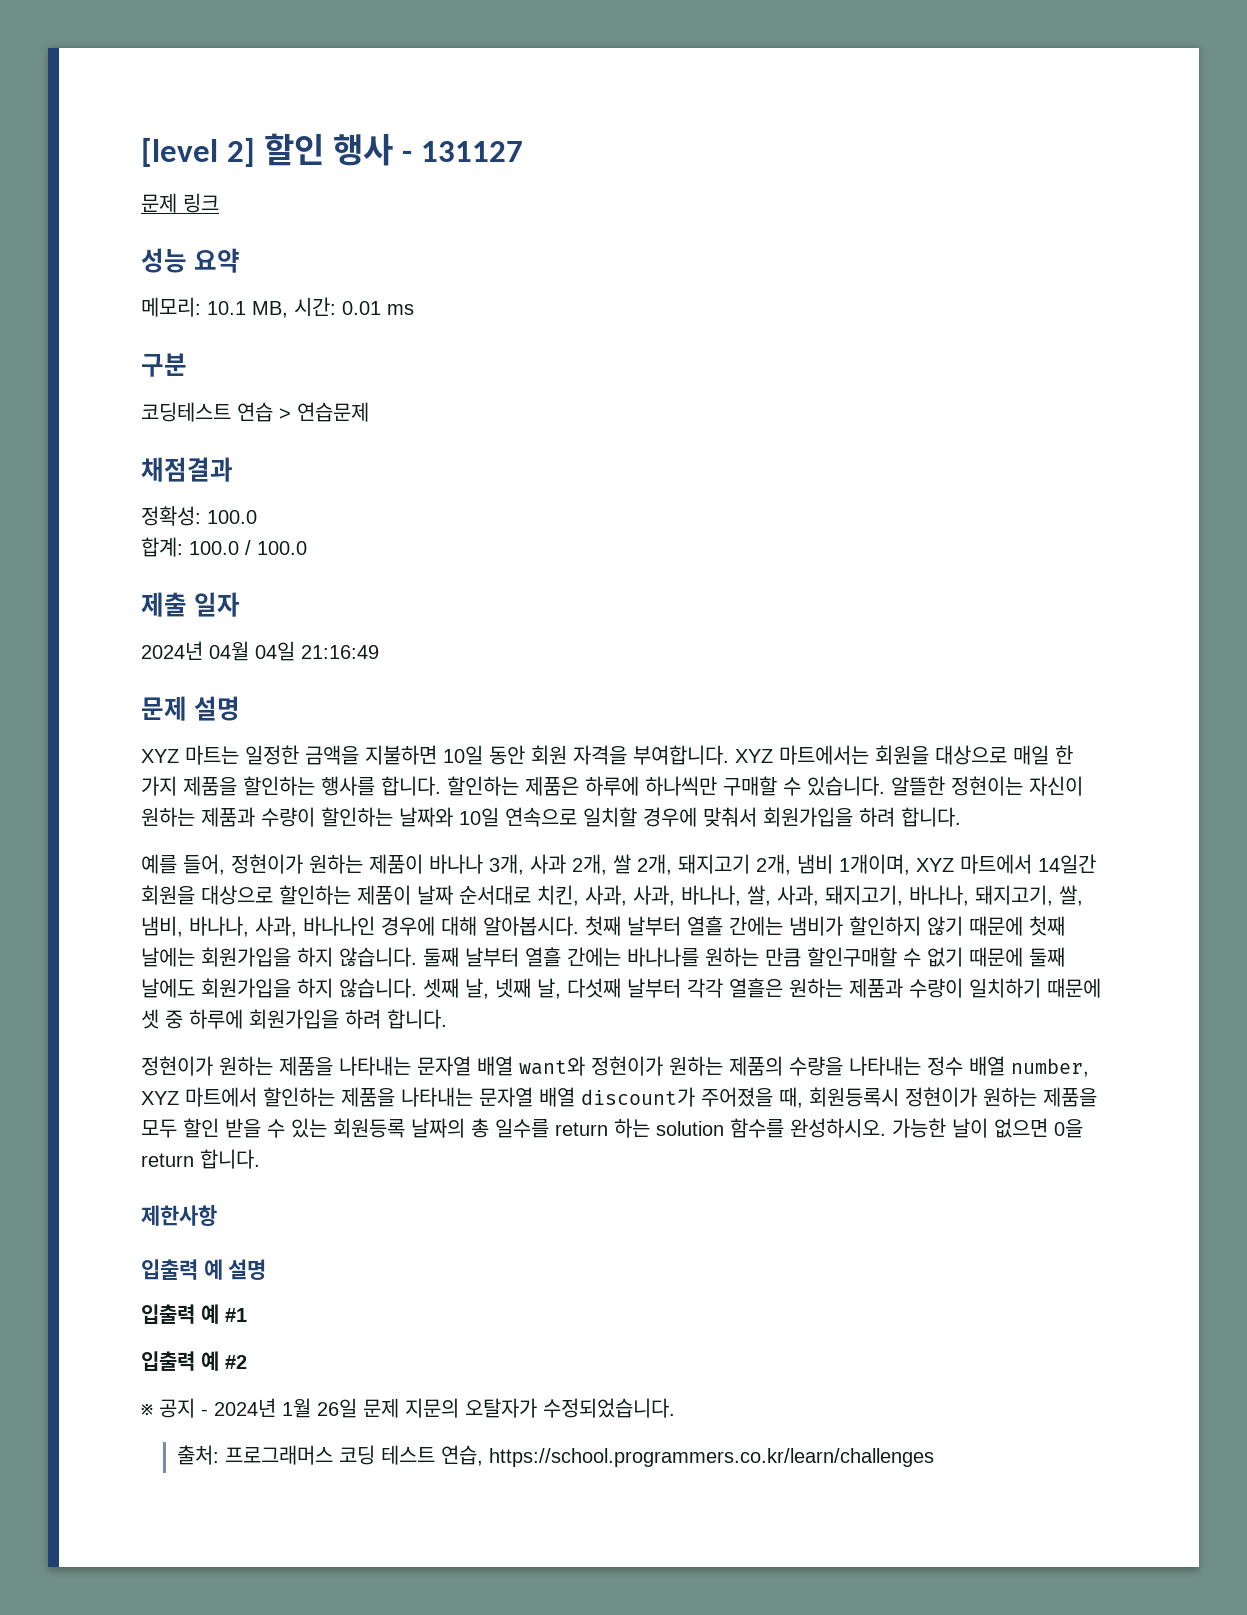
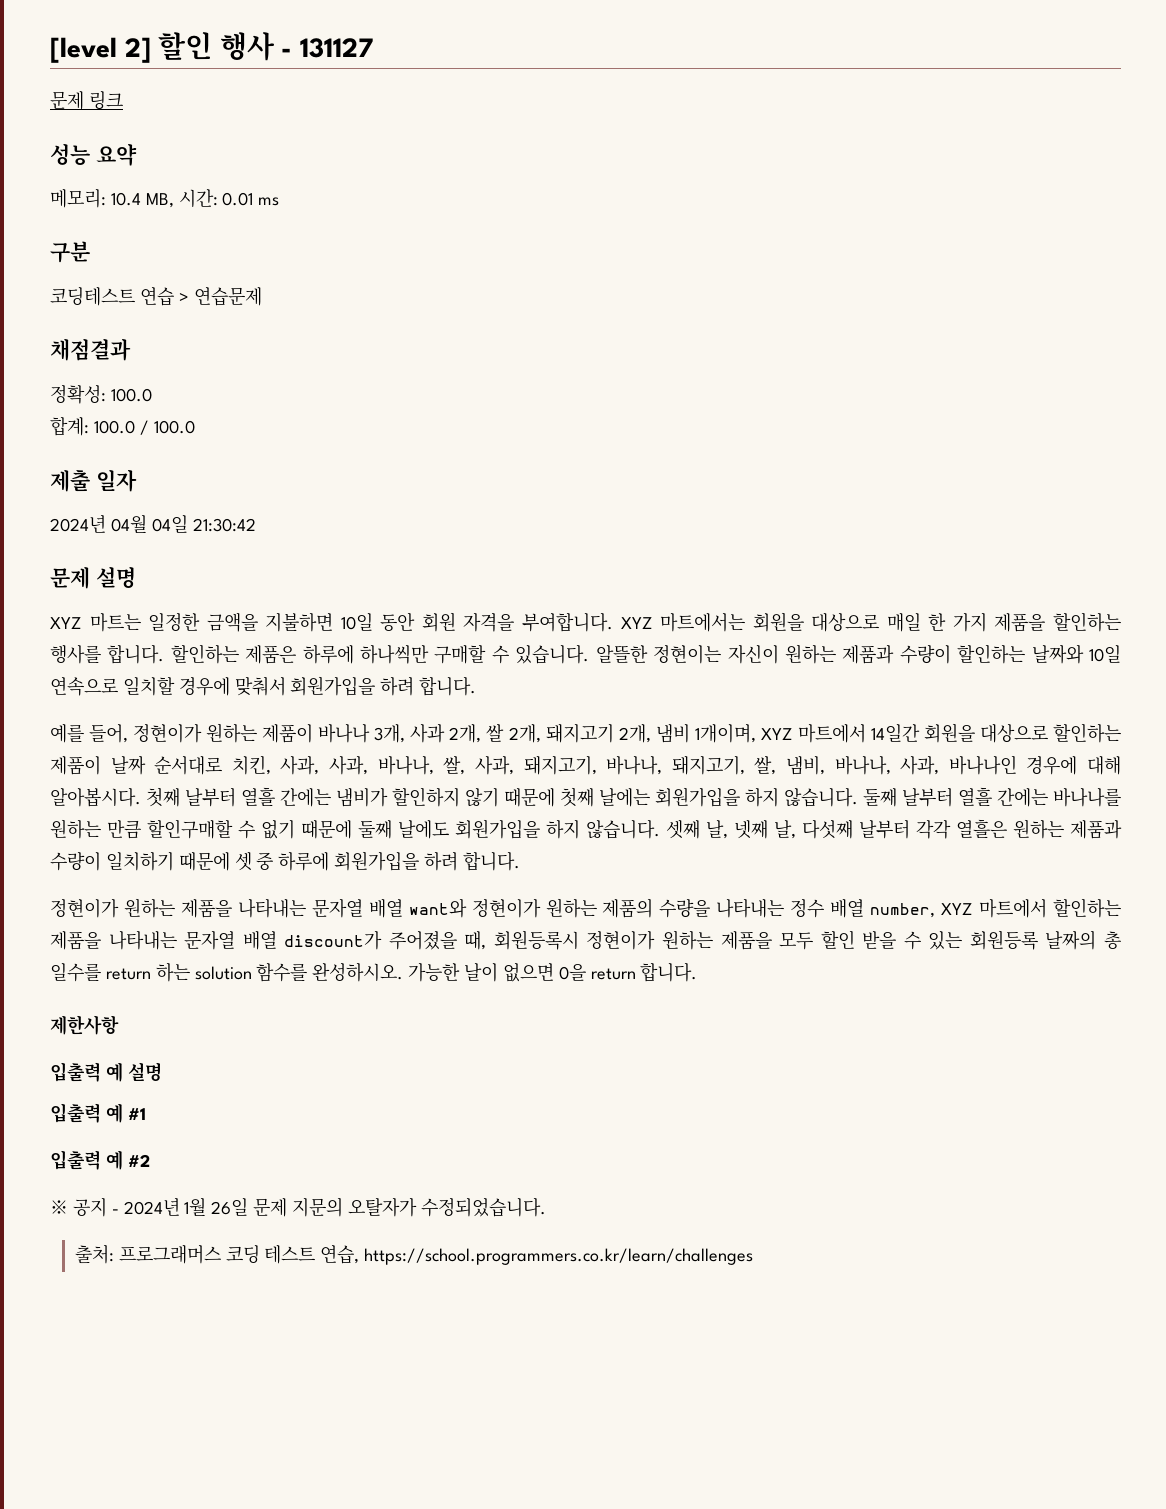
[207,301,246,315] 10.1 -> [110,192,141,206] 10.4
[301,645,379,659] 21:16:49 -> [192,518,256,532] 21:30:42

